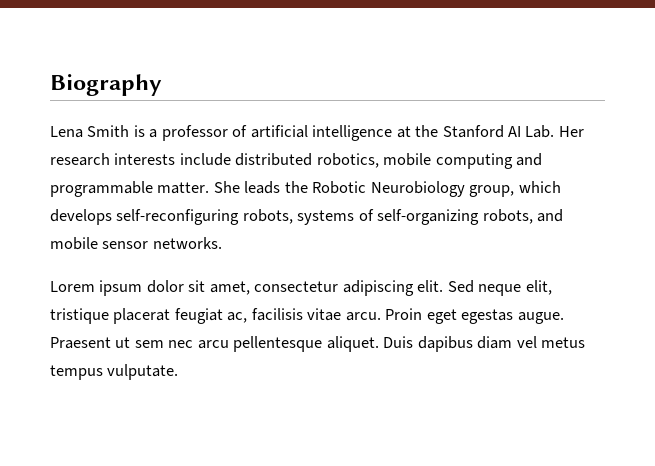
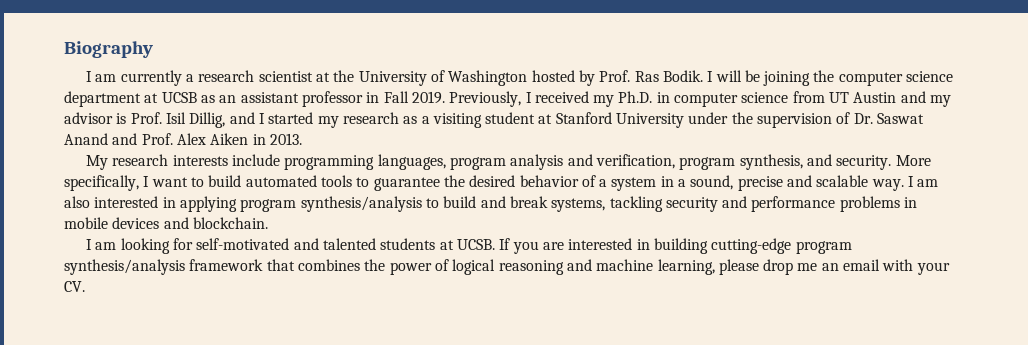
[50,125,584,141] [50,153,543,169] [50,181,561,197] [50,209,564,225] [50,237,222,250] [50,280,552,296] [50,308,564,324] [50,336,586,352] [50,364,179,380] Lena Smith is a professor of artificial intelligence at the Stanford AI Lab. Her research interests include distributed robotics, mobile computing and programmable matter. She leads the Robotic Neurobiology group, which develops self-reconfiguring robots, systems of self-organizing robots, and mobile sensor networks. // Lorem ipsum dolor sit amet, consectetur adipiscing elit. Sed neque elit, tristique placerat feugiat ac, facilisis vitae arcu. Proin eget egestas augue. Praesent ut sem nec arcu pellentesque aliquet. Duis dapibus diam vel metus tempus vulputate. -> [86,70,954,86] [64,91,952,107] [64,112,925,128] [64,133,302,145] [86,154,931,170] [64,175,939,191] [64,196,918,212] [64,217,268,229] [86,238,852,254] [64,259,950,275] [64,281,85,292] I am currently a research scientist at the University of Washington hosted by Prof. Ras Bodik. I will be joining the computer science department at UCSB as an assistant professor in Fall 2019. Previously, I received my Ph.D. in computer science from UT Austin and my advisor is Prof. Isil Dillig, and I started my research as a visiting student at Stanford University under the supervision of Dr. Saswat Anand and Prof. Alex Aiken in 2013. // My research interests include programming languages, program analysis and verification, program synthesis, and security. More specifically, I want to build automated tools to guarantee the desired behavior of a system in a sound, precise and scalable way. I am also interested in applying program synthesis/analysis to build and break systems, tackling security and performance problems in mobile devices and blockchain. // I am looking for self-motivated and talented students at UCSB. If you are interested in building cutting-edge program synthesis/analysis framework that combines the power of logical reasoning and machine learning, please drop me an email with your CV.

